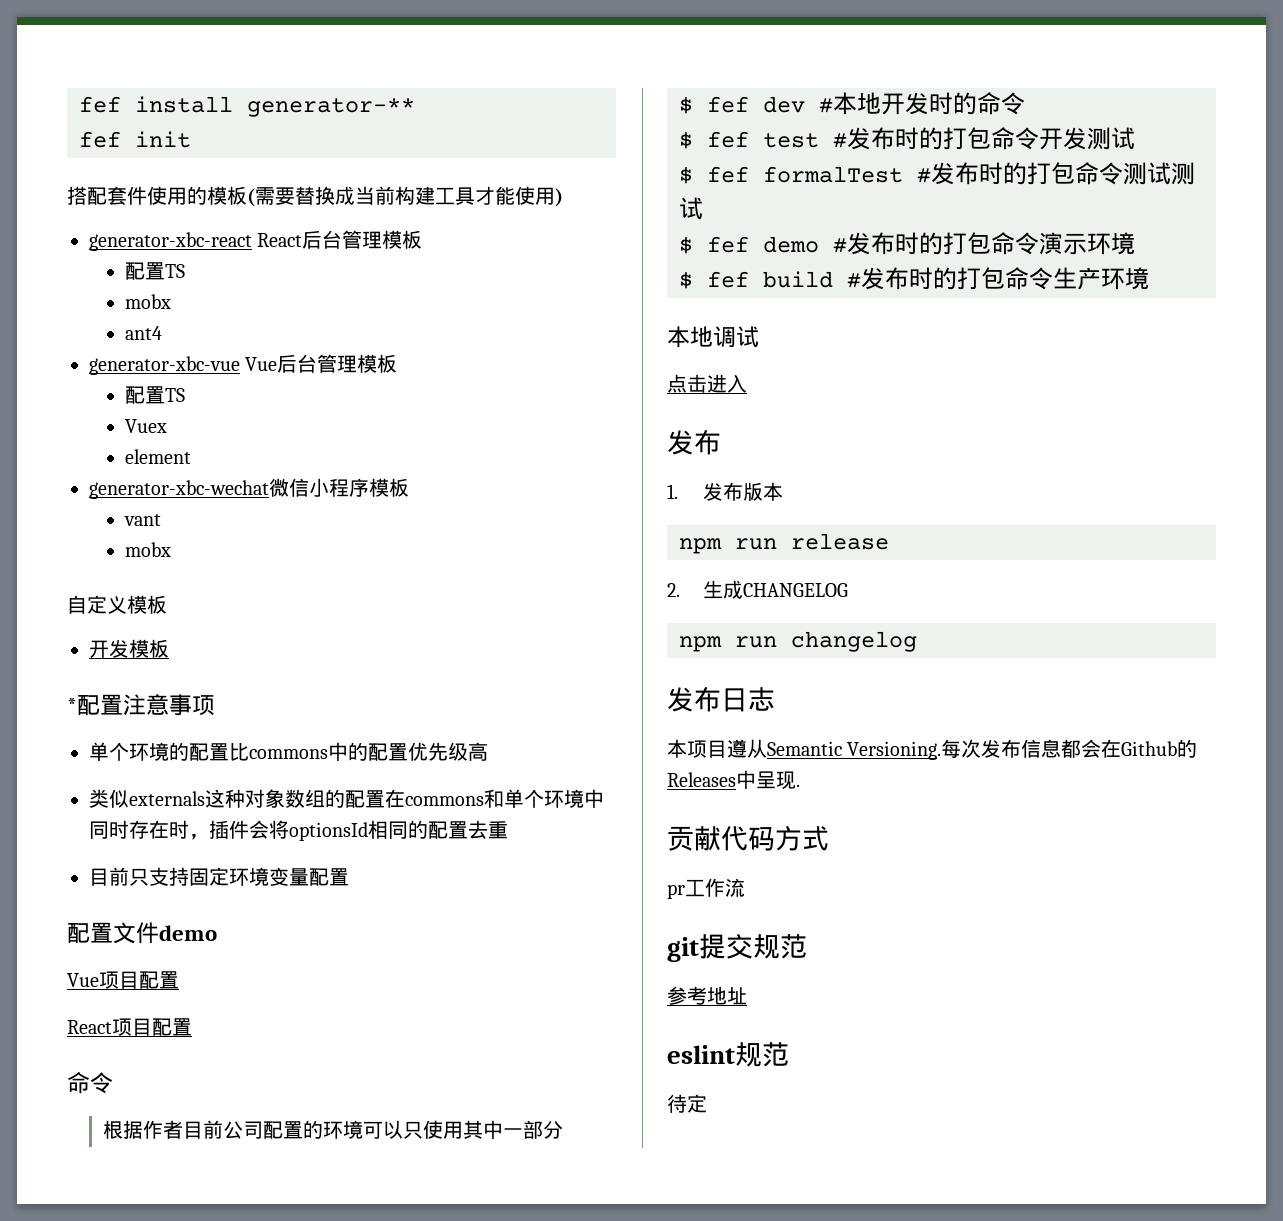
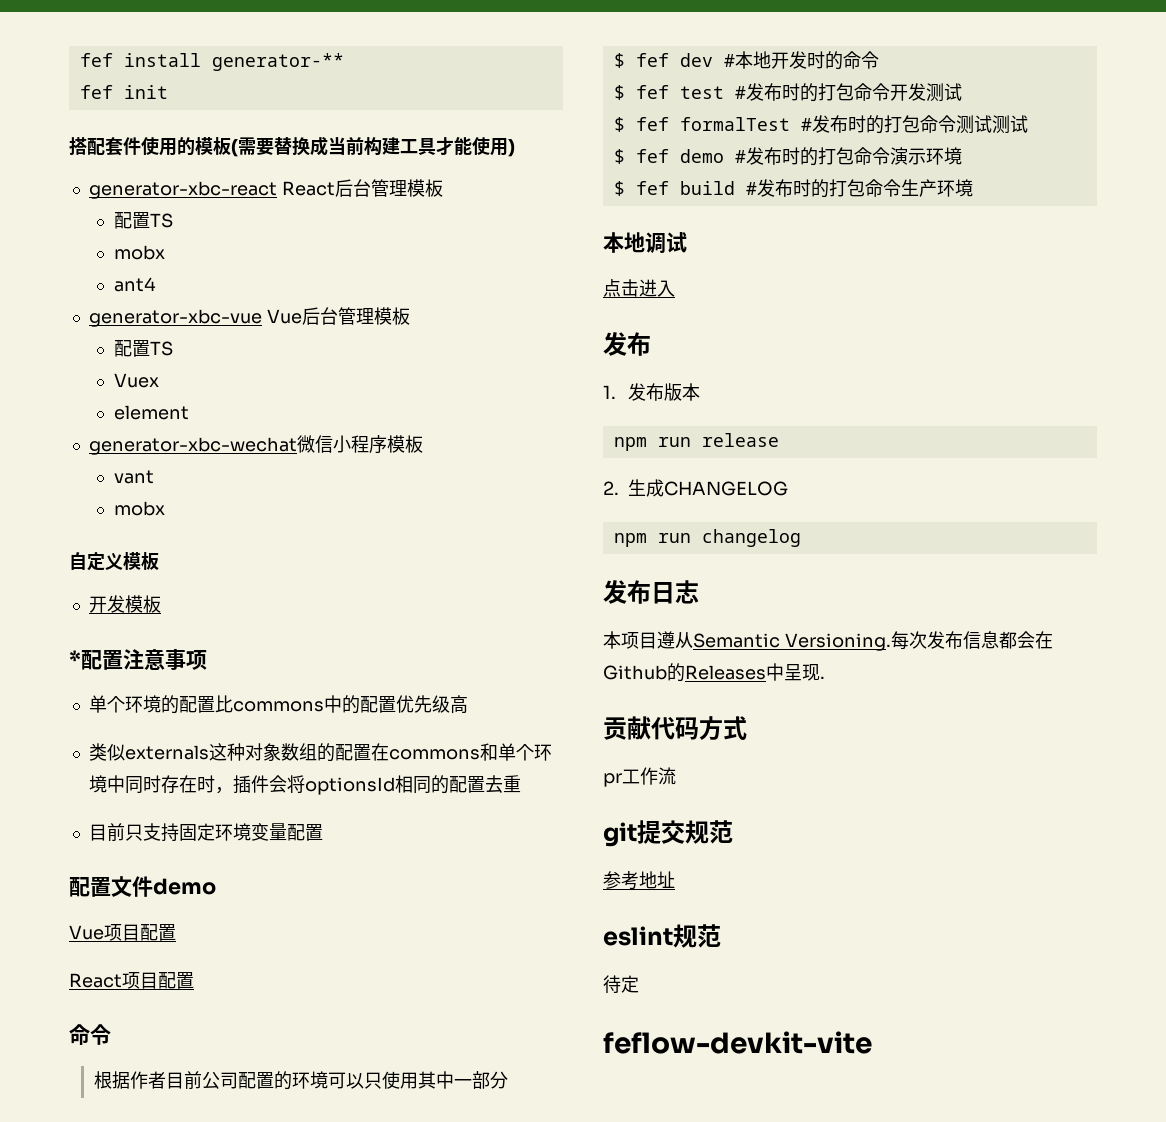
(707, 1103) none -> [603,1031,872,1054] // feflow-devkit-vite

